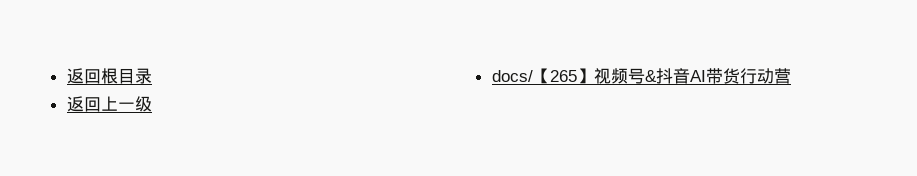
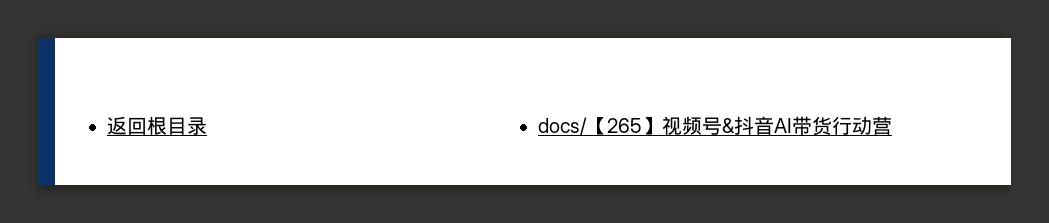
[66,96,152,112] // 返回上一级 -> (207, 126) none

